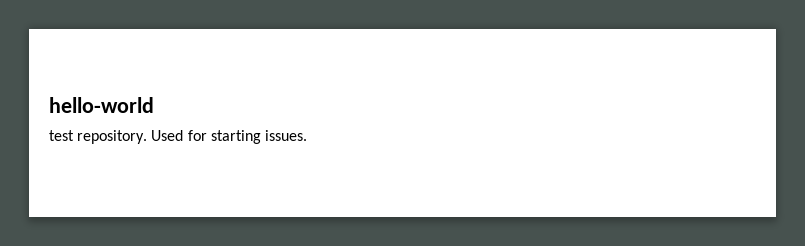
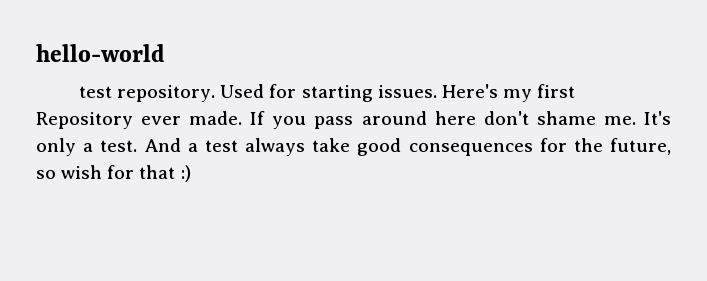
(307, 135) none -> [441,84,576,102] [36,111,671,129] [36,138,671,156] [36,165,191,182] Here's my first Repository ever made. If you pass around here don't shame me. It's only a test. And a test always take good consequences for the future, so wish for that :)

